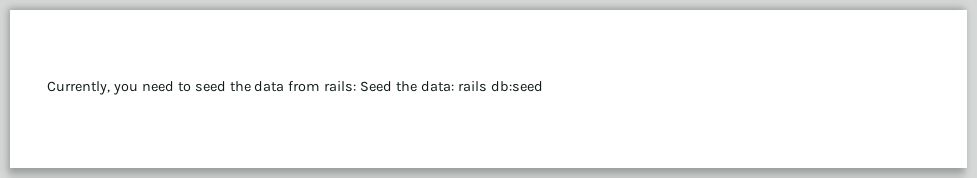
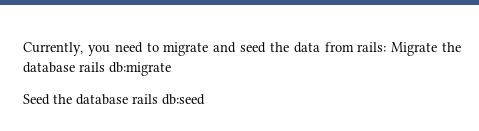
(191, 87) none -> [163,42,237,56] migrate and
(357, 86) none -> [391,42,461,56] [23,62,171,76] Migrate the database rails db:migrate //
[421,81,455,92] data: -> [76,94,128,105] database

